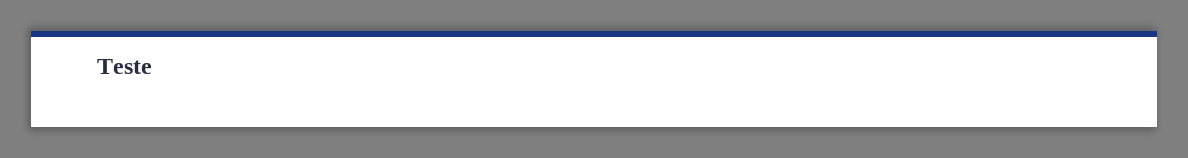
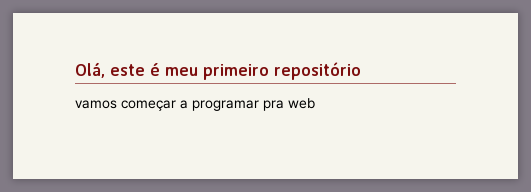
[97,59,152,74] Teste -> [75,62,361,80] [75,98,315,111] Olá, este é meu primeiro repositório // vamos começar a programar pra web

